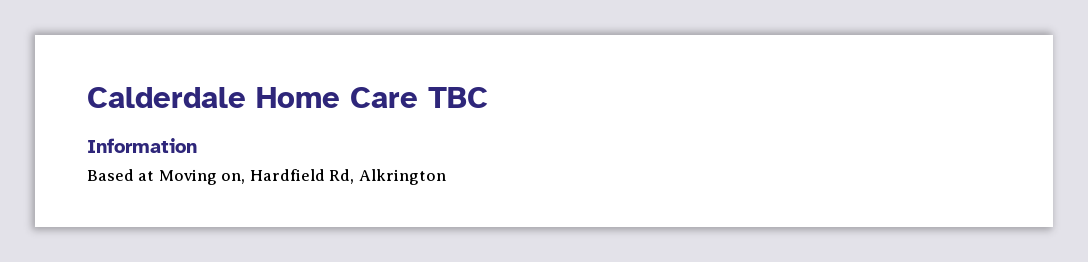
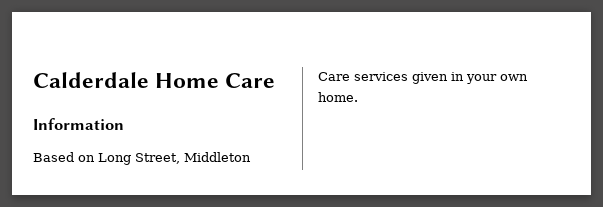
[428,87,488,108] TBC -> (276, 80) none
[138,169,446,185] at Moving on, Hardfield Rd, Alkrington -> [78,152,251,165] [318,72,528,84] [318,92,358,102] on Long Street, Middleton Care services given in your own home.

